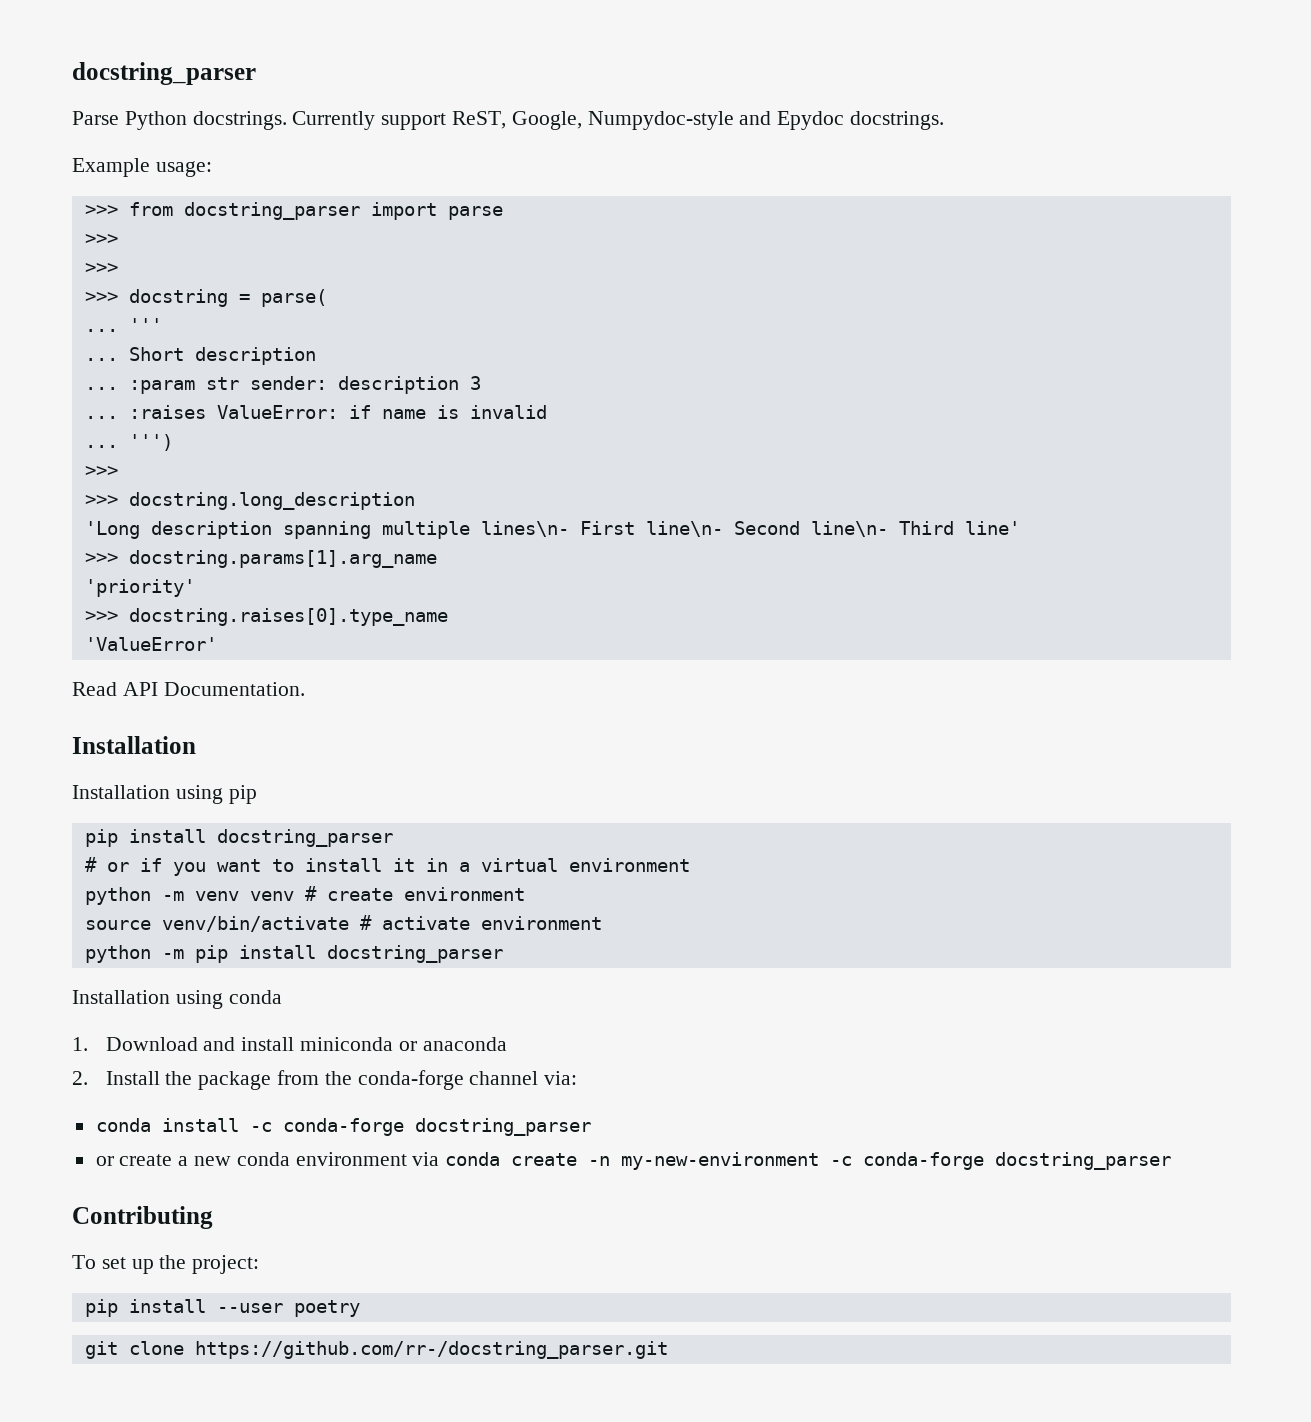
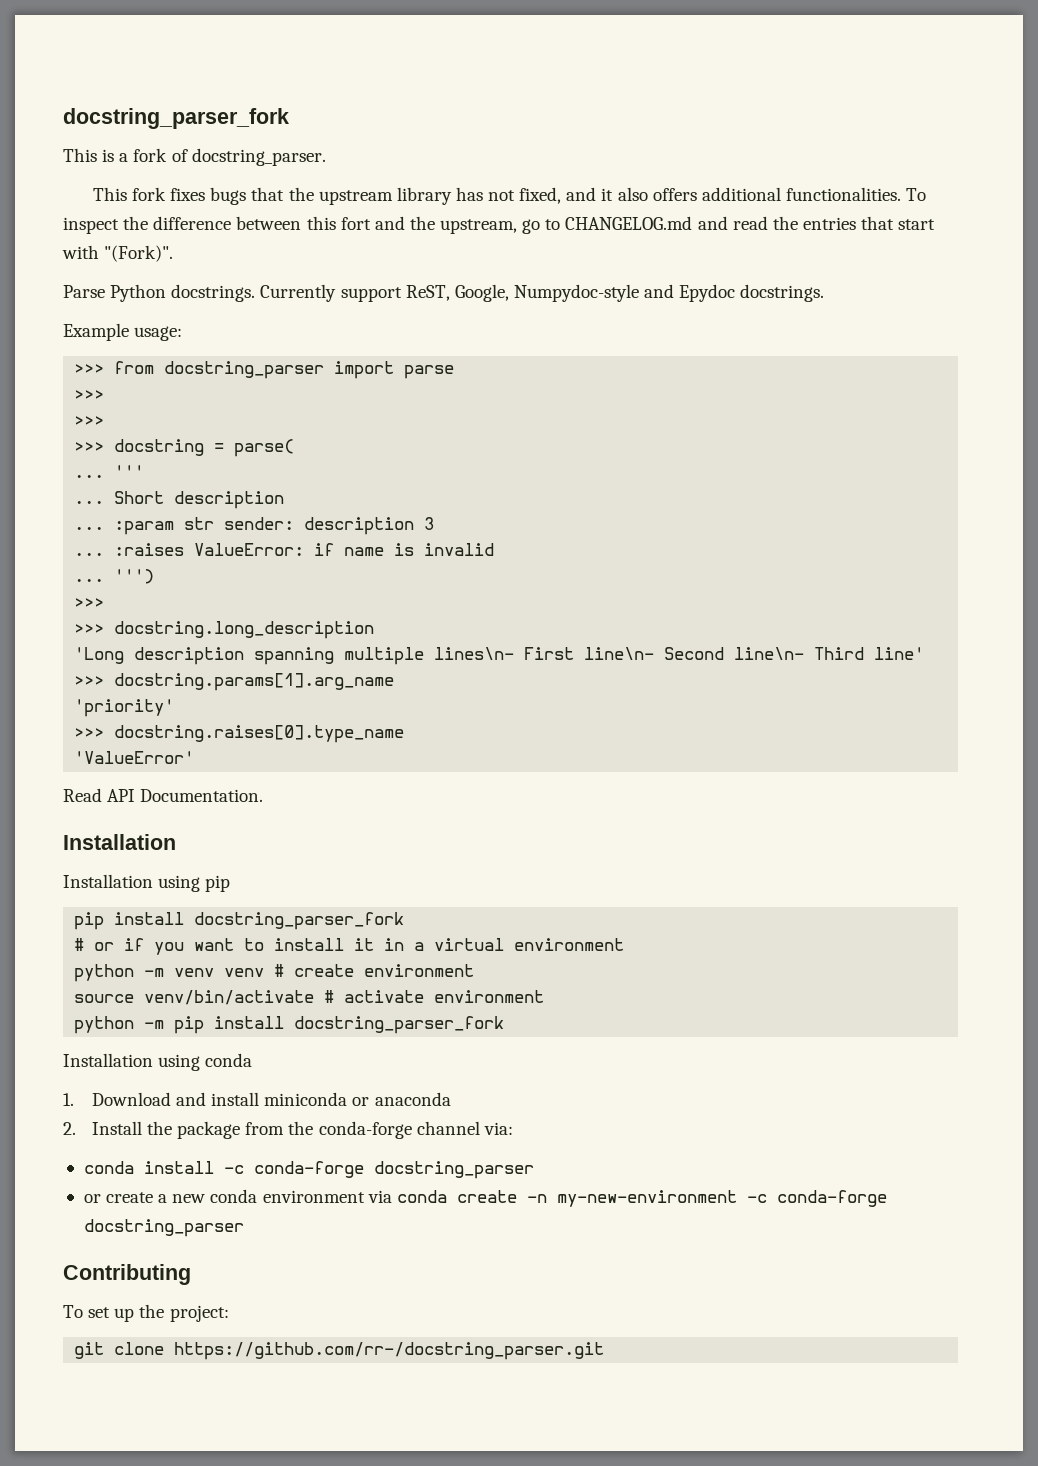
[72,62,256,85] docstring_parser -> [63,108,289,129] [63,148,326,166] [92,187,927,205] [63,216,936,234] [62,245,174,262] docstring_parser_fork // This is a fork of docstring_parser. // This fork fixes bugs that the upstream library has not fixed, and it also offers additional functionalities. To inspect the difference between this fort and the upstream, go to CHANGELOG.md and read the entries that start with "(Fork)".
[216,829,393,847] docstring_parser -> [194,912,405,930] docstring_parser_fork
[326,945,503,963] docstring_parser -> [294,1016,505,1034] docstring_parser_fork
[84,1299,360,1317] // pip install --user poetry -> (229, 1313) none

